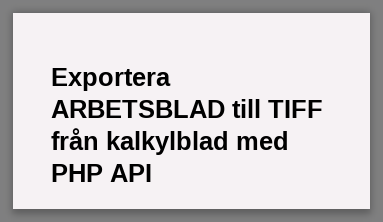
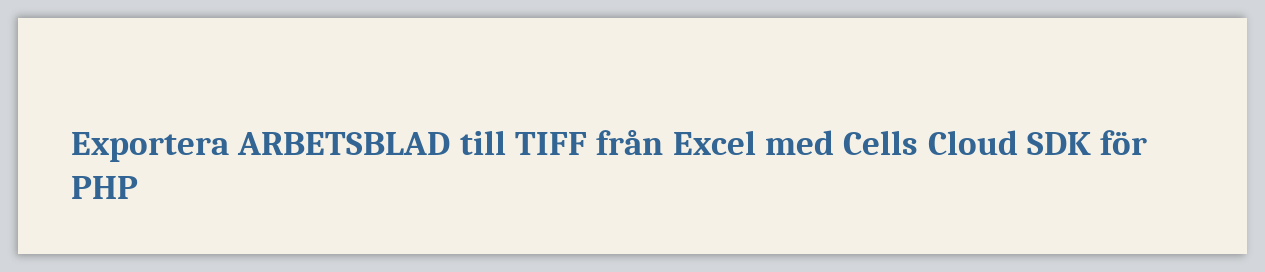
[106,131,289,155] [51,164,152,182] kalkylblad med PHP API -> [672,130,1148,155] [71,176,138,199] Excel med Cells Cloud SDK för PHP

